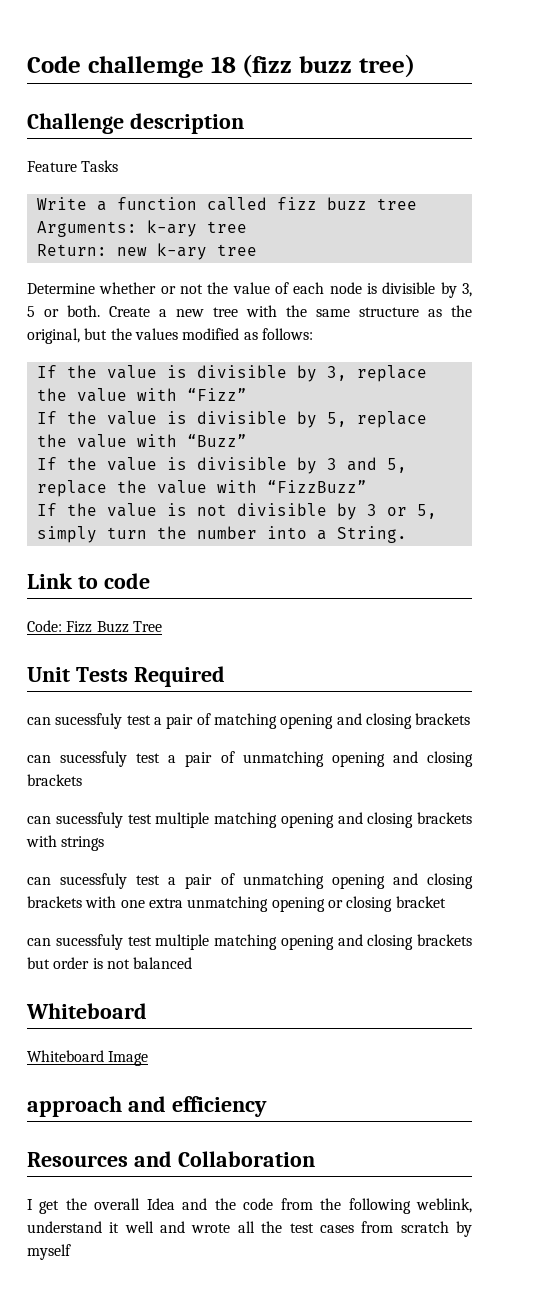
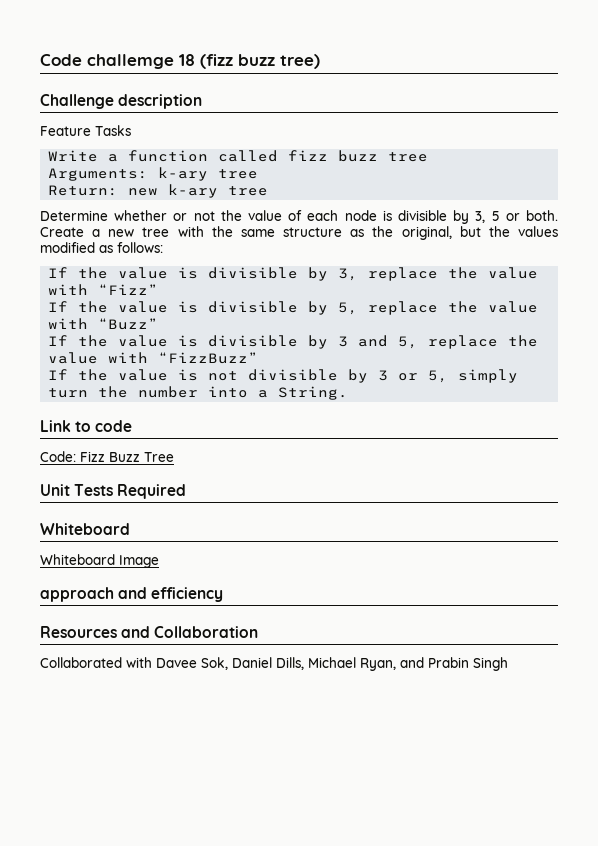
[27,713,471,729] [27,751,473,767] [27,774,82,786] [27,812,472,828] [26,835,105,851] [27,873,473,889] [27,896,446,912] [27,934,472,950] [27,957,193,969] // can sucessfuly test a pair of matching opening and closing brackets // can sucessfuly test a pair of unmatching opening and closing brackets // can sucessfuly test multiple matching opening and closing brackets with strings // can sucessfuly test a pair of unmatching opening and closing brackets with one extra unmatching opening or closing bracket // can sucessfuly test multiple matching opening and closing brackets but order is not balanced -> (187, 491) none
[27,1198,472,1214] [27,1221,473,1237] [27,1244,71,1260] I get the overall Idea and the code from the following weblink, understand it well and wrote all the test cases from scratch by myself -> [40,657,508,671] Collaborated with Davee Sok, Daniel Dills, Michael Ryan, and Prabin Singh

